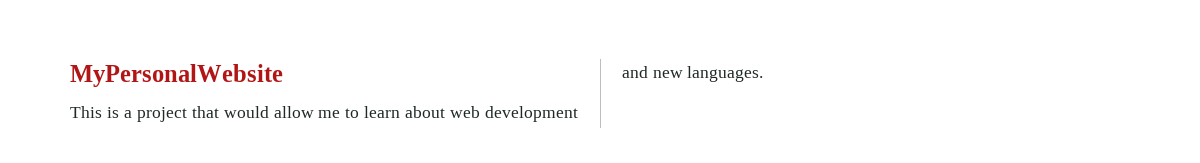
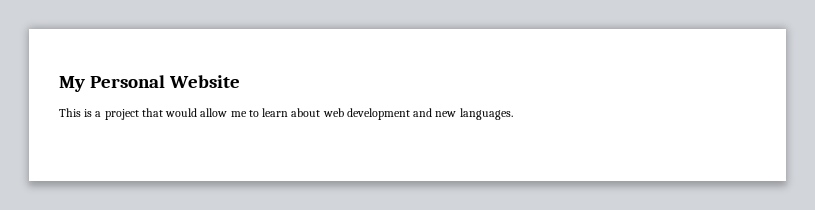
[70,64,283,87] MyPersonalWebsite -> [59,75,240,92] My Personal Website

